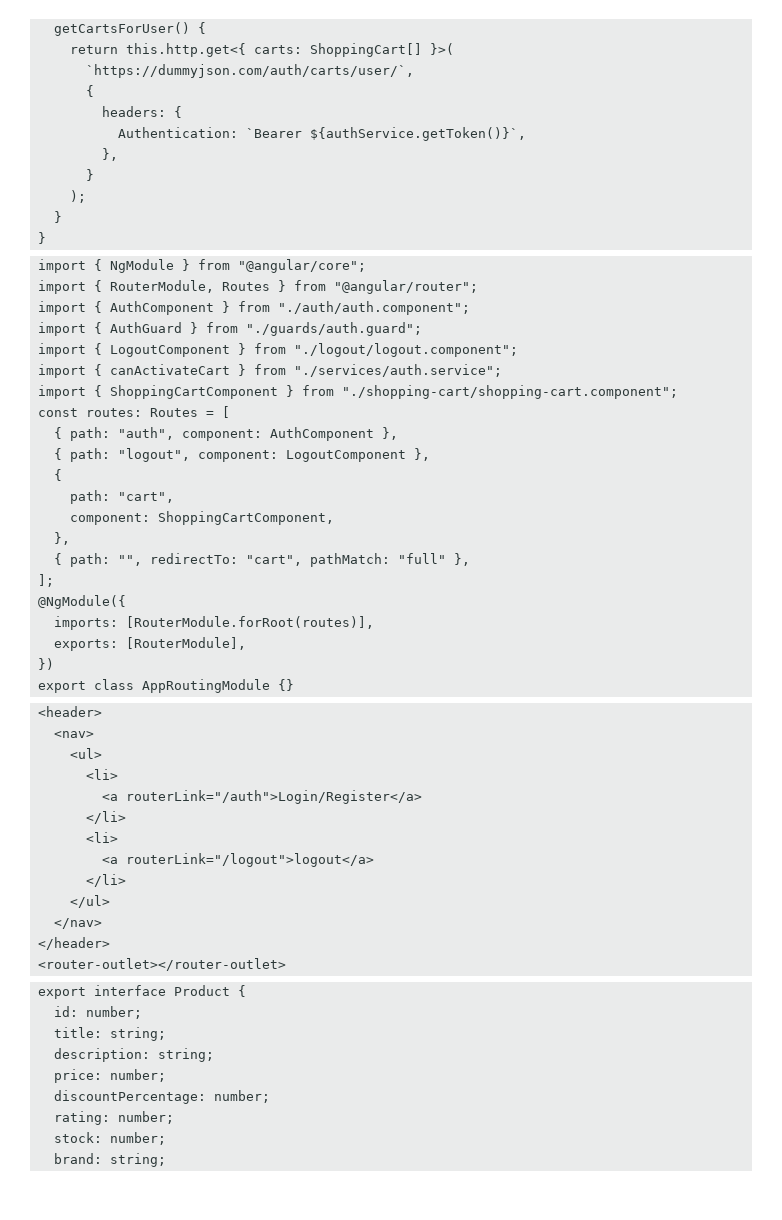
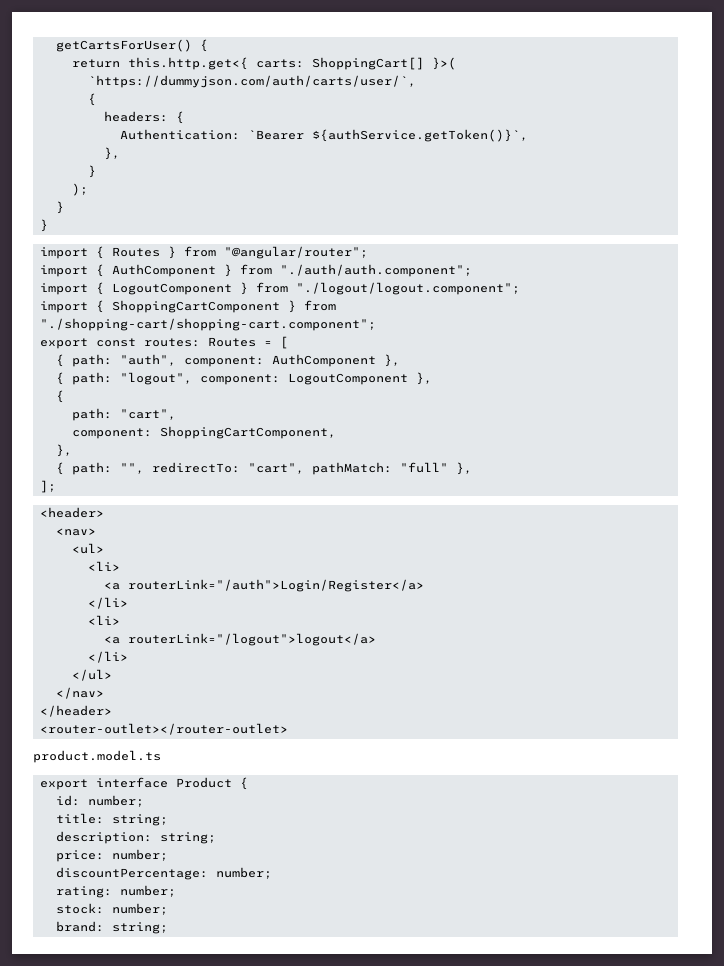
[109,259,366,273] [37,280,214,294] NgModule } from "@angular/core"; // import { RouterModule, -> (104, 252) none
[37,322,422,336] // import { AuthGuard } from "./guards/auth.guard"; -> (472, 270) none
[37,364,502,378] // import { canActivateCart } from "./services/auth.service"; -> (520, 288) none
(678, 392) none -> [39,338,88,349] export
[37,595,126,609] [53,616,374,630] [53,637,246,651] [37,658,54,670] [37,679,294,693] // @NgModule({ // imports: [RouterModule.forRoot(routes)], // exports: [RouterModule], // }) // export class AppRoutingModule {} -> (56, 486) none
(286, 964) none -> [33,750,161,763] // product.model.ts

